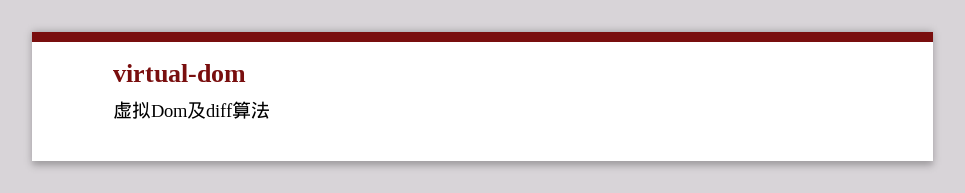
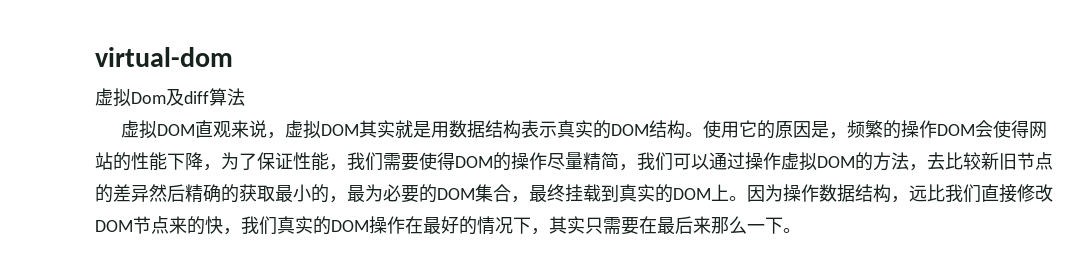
(270, 110) none -> [120,120,1047,139] [95,152,1053,171] [95,184,1053,203] [95,216,801,235] // 虚拟DOM直观来说，虚拟DOM其实就是用数据结构表示真实的DOM结构。使用它的原因是，频繁的操作DOM会使得网站的性能下降，为了保证性能，我们需要使得DOM的操作尽量精简，我们可以通过操作虚拟DOM的方法，去比较新旧节点的差异然后精确的获取最小的，最为必要的DOM集合，最终挂载到真实的DOM上。因为操作数据结构，远比我们直接修改DOM节点来的快，我们真实的DOM操作在最好的情况下，其实只需要在最后来那么一下。

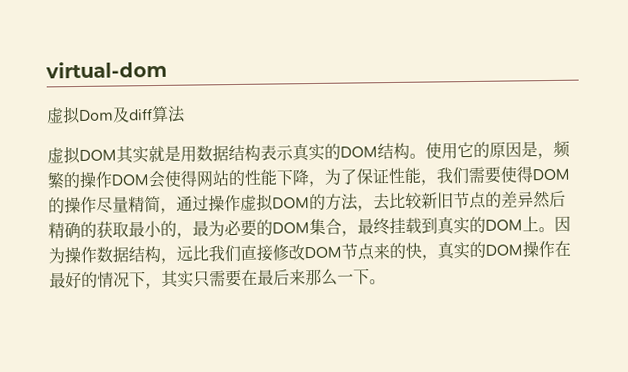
[194,120,359,139] 直观来说，虚拟DOM -> (117, 155) none
[637,152,709,171] 我们可以 -> (177, 210) none
[241,216,277,235] 我们 -> (438, 257) none

